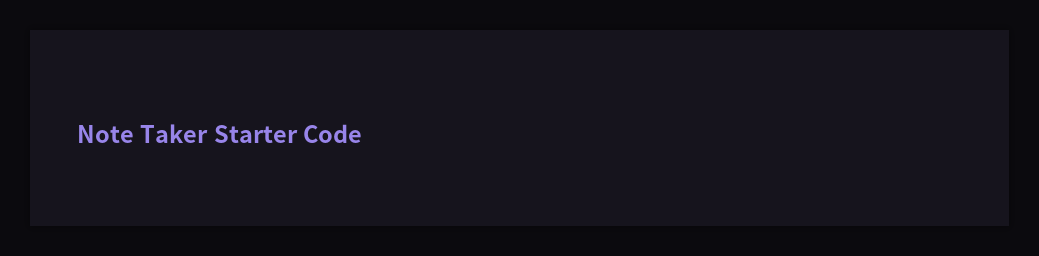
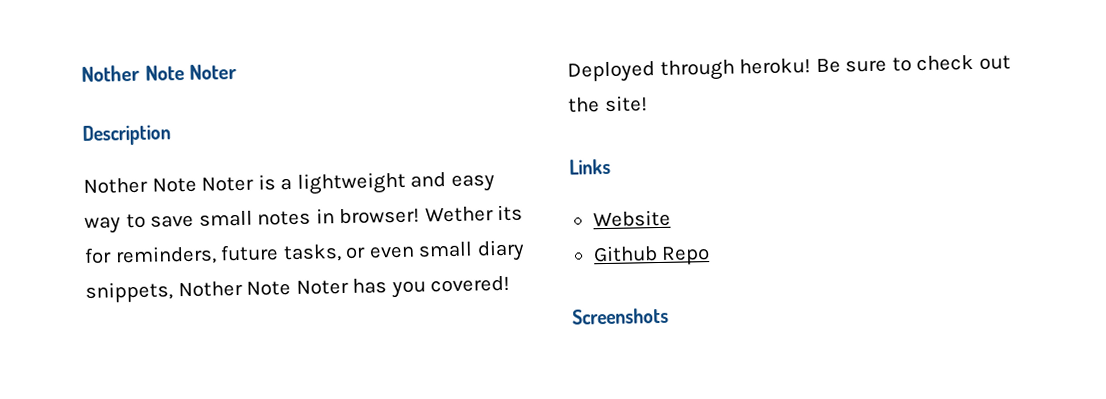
[77,124,363,143] Note Taker Starter Code -> [81,63,238,82] [82,124,171,146] [83,171,495,195] [84,204,524,234] [84,239,525,266] [85,275,511,303] [567,54,1011,83] [568,95,648,113] [569,158,611,175] [592,209,671,228] [592,245,711,265] [572,307,669,325] Nother Note Noter // Description // Nother Note Noter is a lightweight and easy way to save small notes in browser! Wether its for reminders, future tasks, or even small diary snippets, Nother Note Noter has you covered! Deployed through heroku! Be sure to check out the site! // Links // Website // Github Repo // Screenshots

